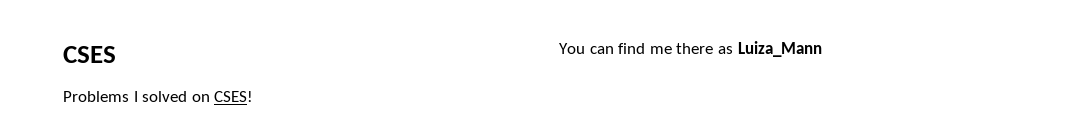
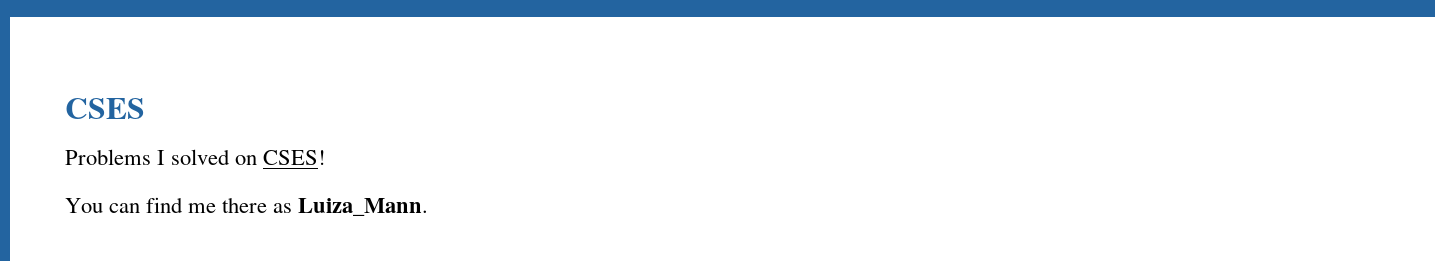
[737,41,822,57] Luiza_Mann -> [298,198,429,216] Luiza_Mann.

